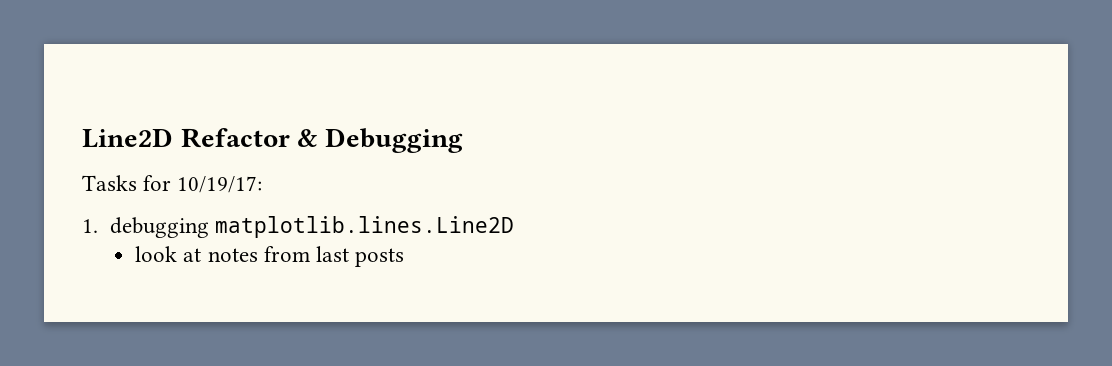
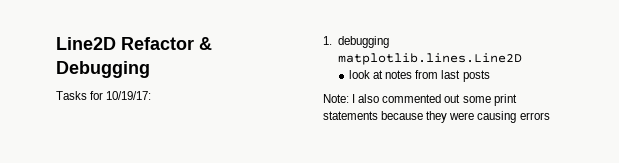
(405, 257) none -> [323,94,517,106] [323,111,550,123] // Note: I also commented out some print statements because they were causing errors

